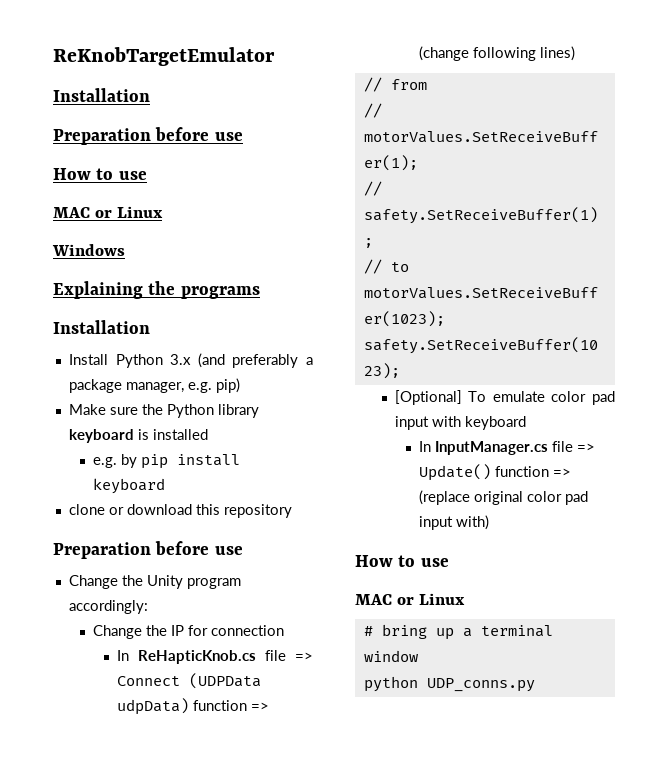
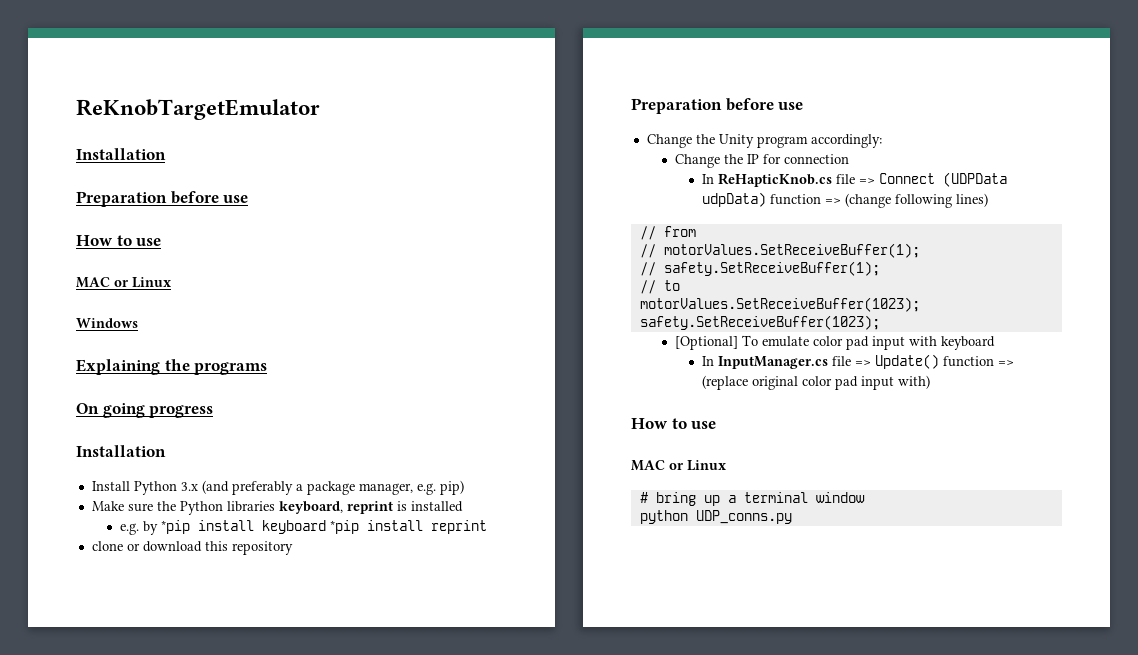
(260, 292) none -> [76,403,214,418] // On going progress
[217,404,259,418] [68,429,134,443] library keyboard -> [226,501,393,514] libraries keyboard, reprint
[140,454,168,469] pip -> [160,520,190,534] *pip
(165, 486) none -> [329,520,487,534] *pip install reprint

